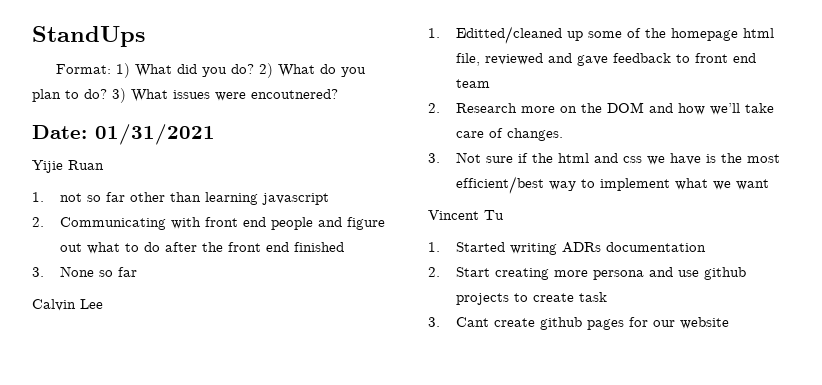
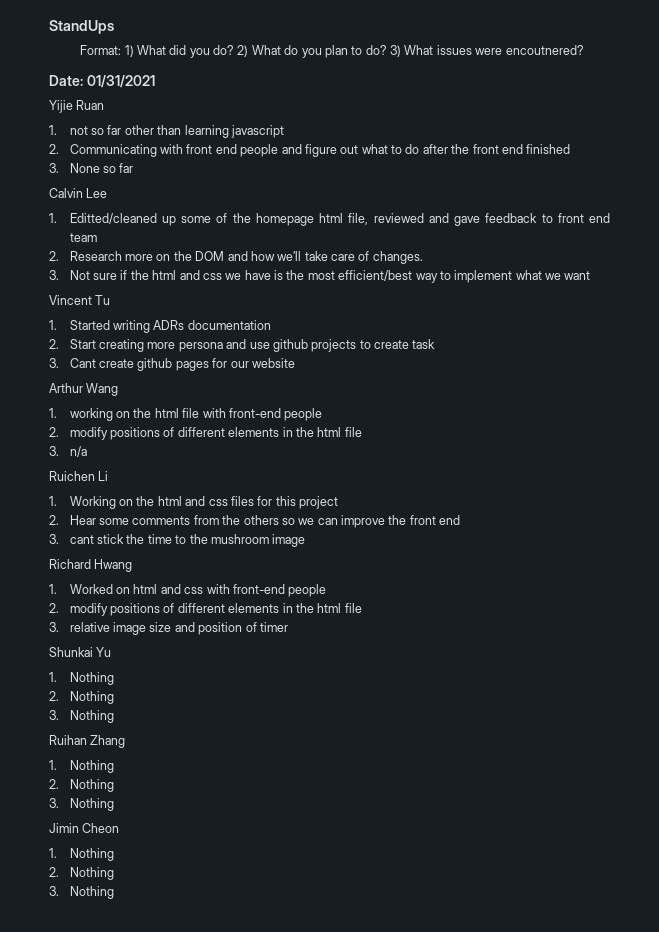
(729, 323) none -> [49,383,119,396] [49,408,323,421] [49,427,362,440] [49,446,87,457] [49,471,109,481] [49,496,339,509] [49,515,461,528] [49,534,306,547] [49,559,133,572] [49,584,327,597] [49,603,362,616] [49,622,288,635] [49,647,112,657] [49,672,114,685] [49,691,114,704] [49,710,114,723] [49,735,126,748] [49,760,114,773] [49,779,114,792] [49,798,114,811] [49,823,120,833] [49,848,114,861] [49,867,114,880] [49,886,114,899] // Arthur Wang // 1. working on the html file with front-end people // 2. modify positions of different elements in the html file // 3. n/a // Ruichen Li // 1. Working on the html and css files for this project // 2. Hear some comments from the others so we can improve the front end // 3. cant stick the time to the mushroom image // Richard Hwang // 1. Worked on html and css with front-end people // 2. modify positions of different elements in the html file // 3. relative image size and position of timer // Shunkai Yu // 1. Nothing // 2. Nothing // 3. Nothing // Ruihan Zhang // 1. Nothing // 2. Nothing // 3. Nothing // Jimin Cheon // 1. Nothing // 2. Nothing // 3. Nothing

